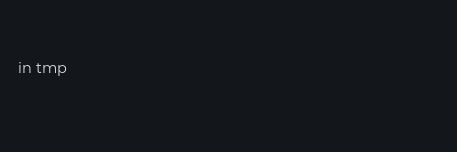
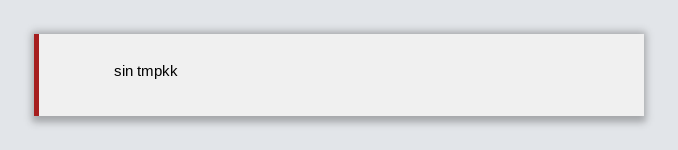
[18,62,67,76] in tmp -> [114,65,179,79] sin tmpkk

